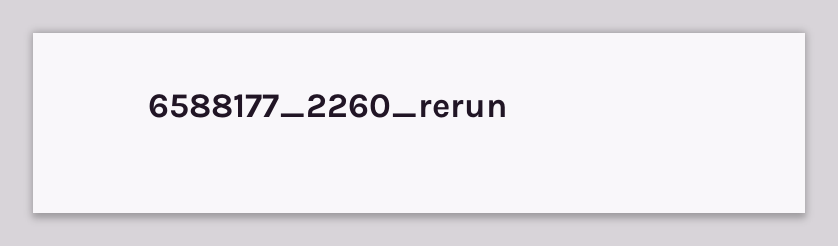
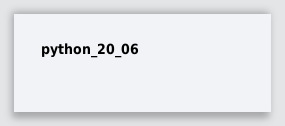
[148,94,508,118] 6588177_2260_rerun -> [41,43,139,58] python_20_06

